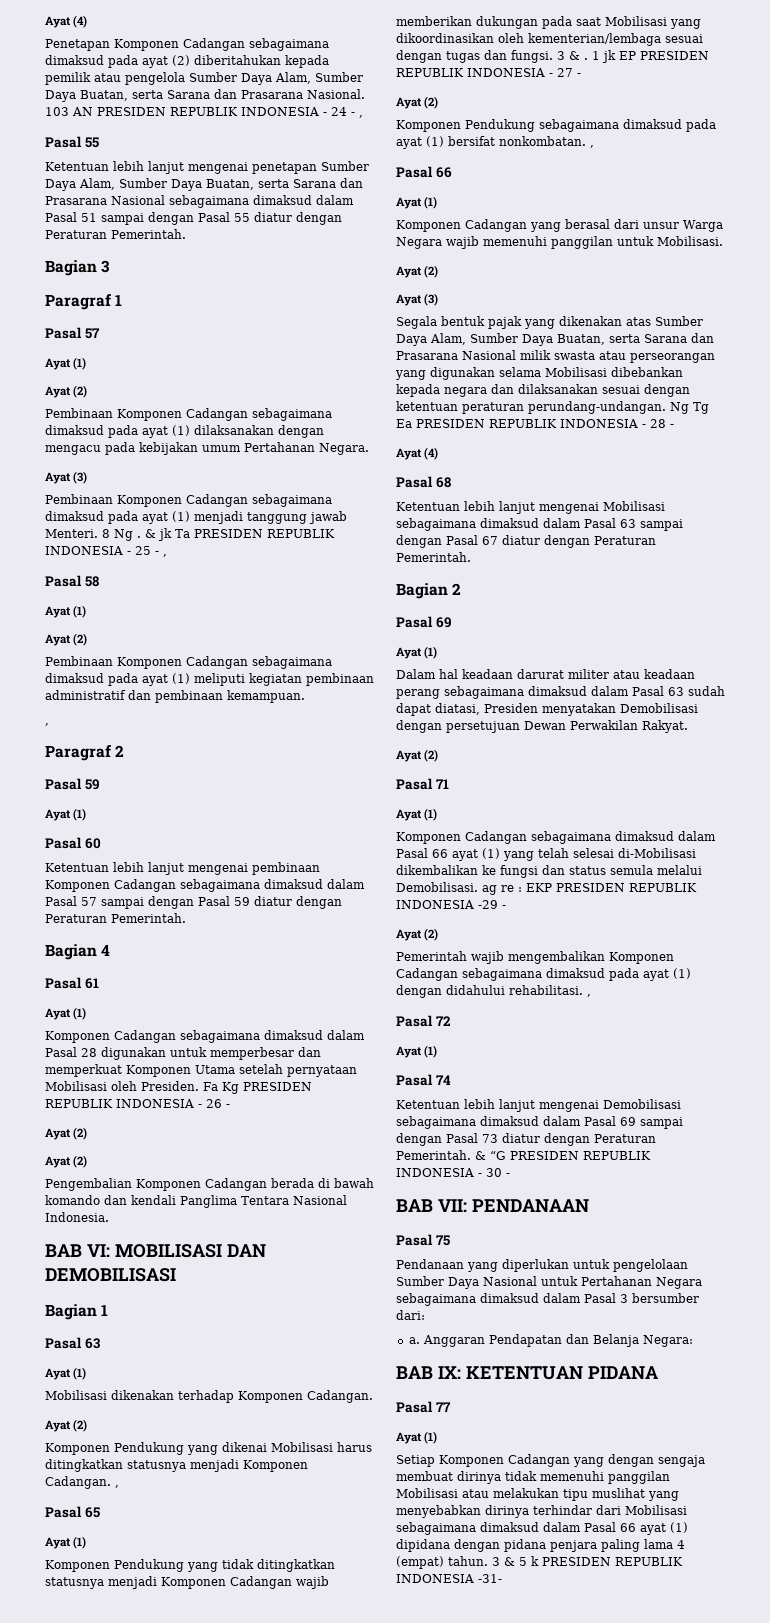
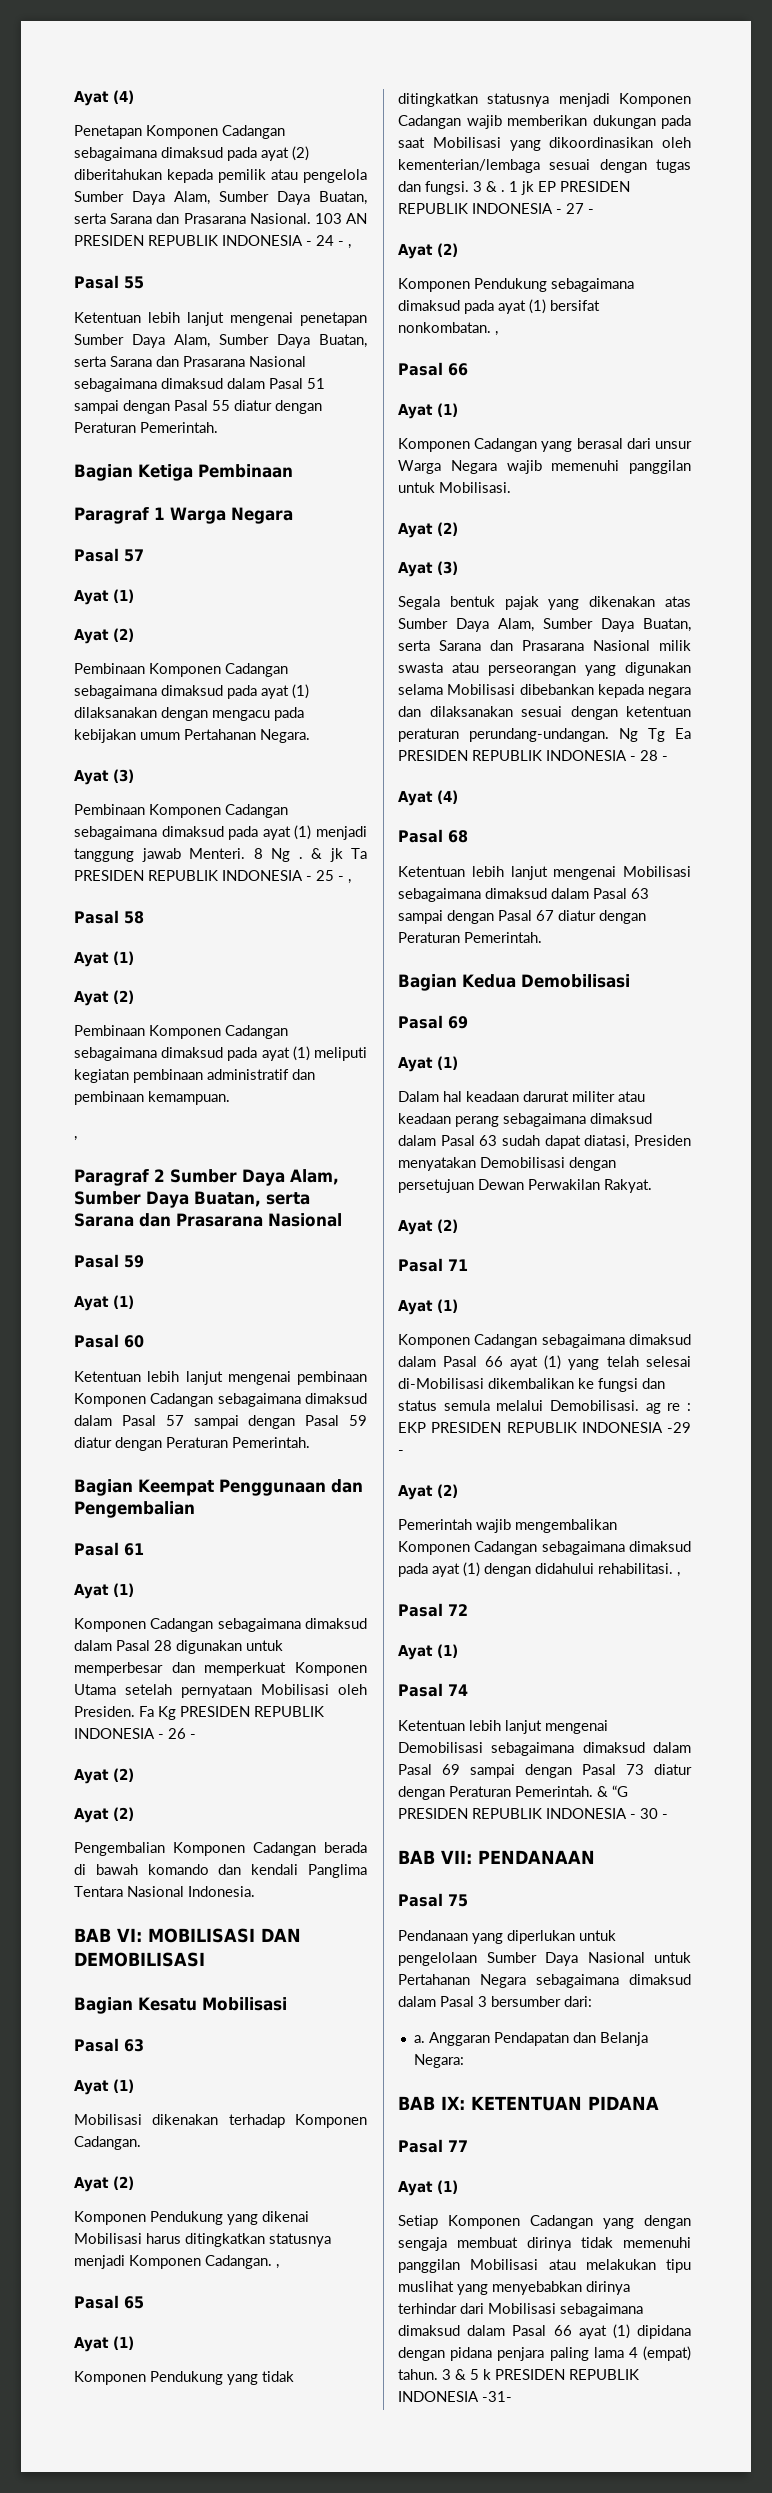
[101,260,111,273] 3 -> [138,464,293,481] Ketiga Pembinaan
(123, 300) none -> [170,507,293,524] Warga Negara
(125, 751) none -> [170,1169,339,1186] [74,1191,310,1208] [74,1213,342,1227] Sumber Daya Alam, Sumber Daya Buatan, serta Sarana dan Prasarana Nasional
[101,944,111,956] 4 -> [138,1479,363,1496] [74,1501,195,1518] Keempat Penggunaan dan Pengembalian
[101,1304,109,1316] 1 -> [138,1997,287,2011] Kesatu Mobilisasi
[452,583,462,595] 2 -> [462,974,630,988] Kedua Demobilisasi

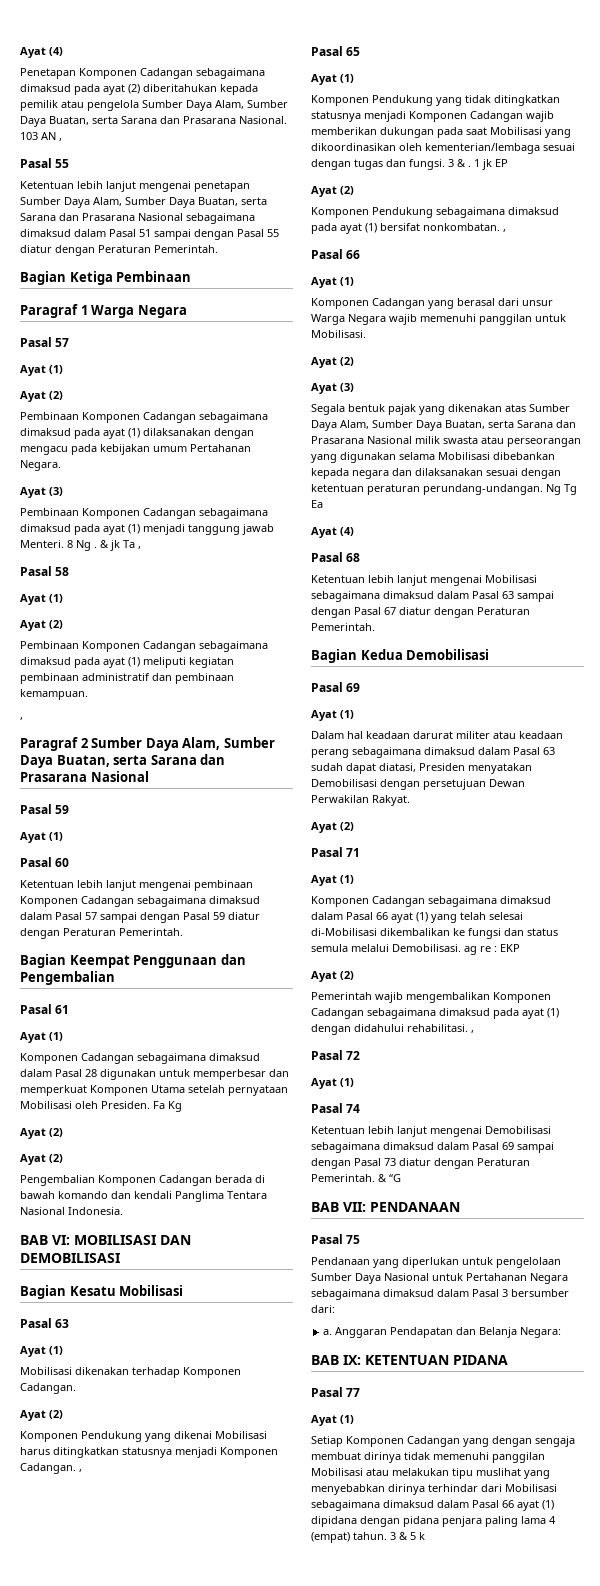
[74,235,344,246] PRESIDEN REPUBLIK INDONESIA - 24 - -> (56, 136) none
[74,870,344,881] PRESIDEN REPUBLIK INDONESIA - 25 - -> (135, 544) none
[180,1706,324,1717] [74,1728,196,1739] PRESIDEN REPUBLIK INDONESIA - 26 - -> (182, 1106) none
[560,181,630,192] [398,203,594,214] PRESIDEN REPUBLIK INDONESIA - 27 - -> (508, 163) none
[398,750,668,761] PRESIDEN REPUBLIK INDONESIA - 28 - -> (323, 504) none
[431,1422,691,1433] [398,1450,404,1455] PRESIDEN REPUBLIK INDONESIA -29 - -> (520, 948) none
[398,1808,668,1819] PRESIDEN REPUBLIK INDONESIA - 30 - -> (401, 1178) none
[495,2369,639,2380] [398,2391,512,2402] PRESIDEN REPUBLIK INDONESIA -31- -> (425, 1536) none

